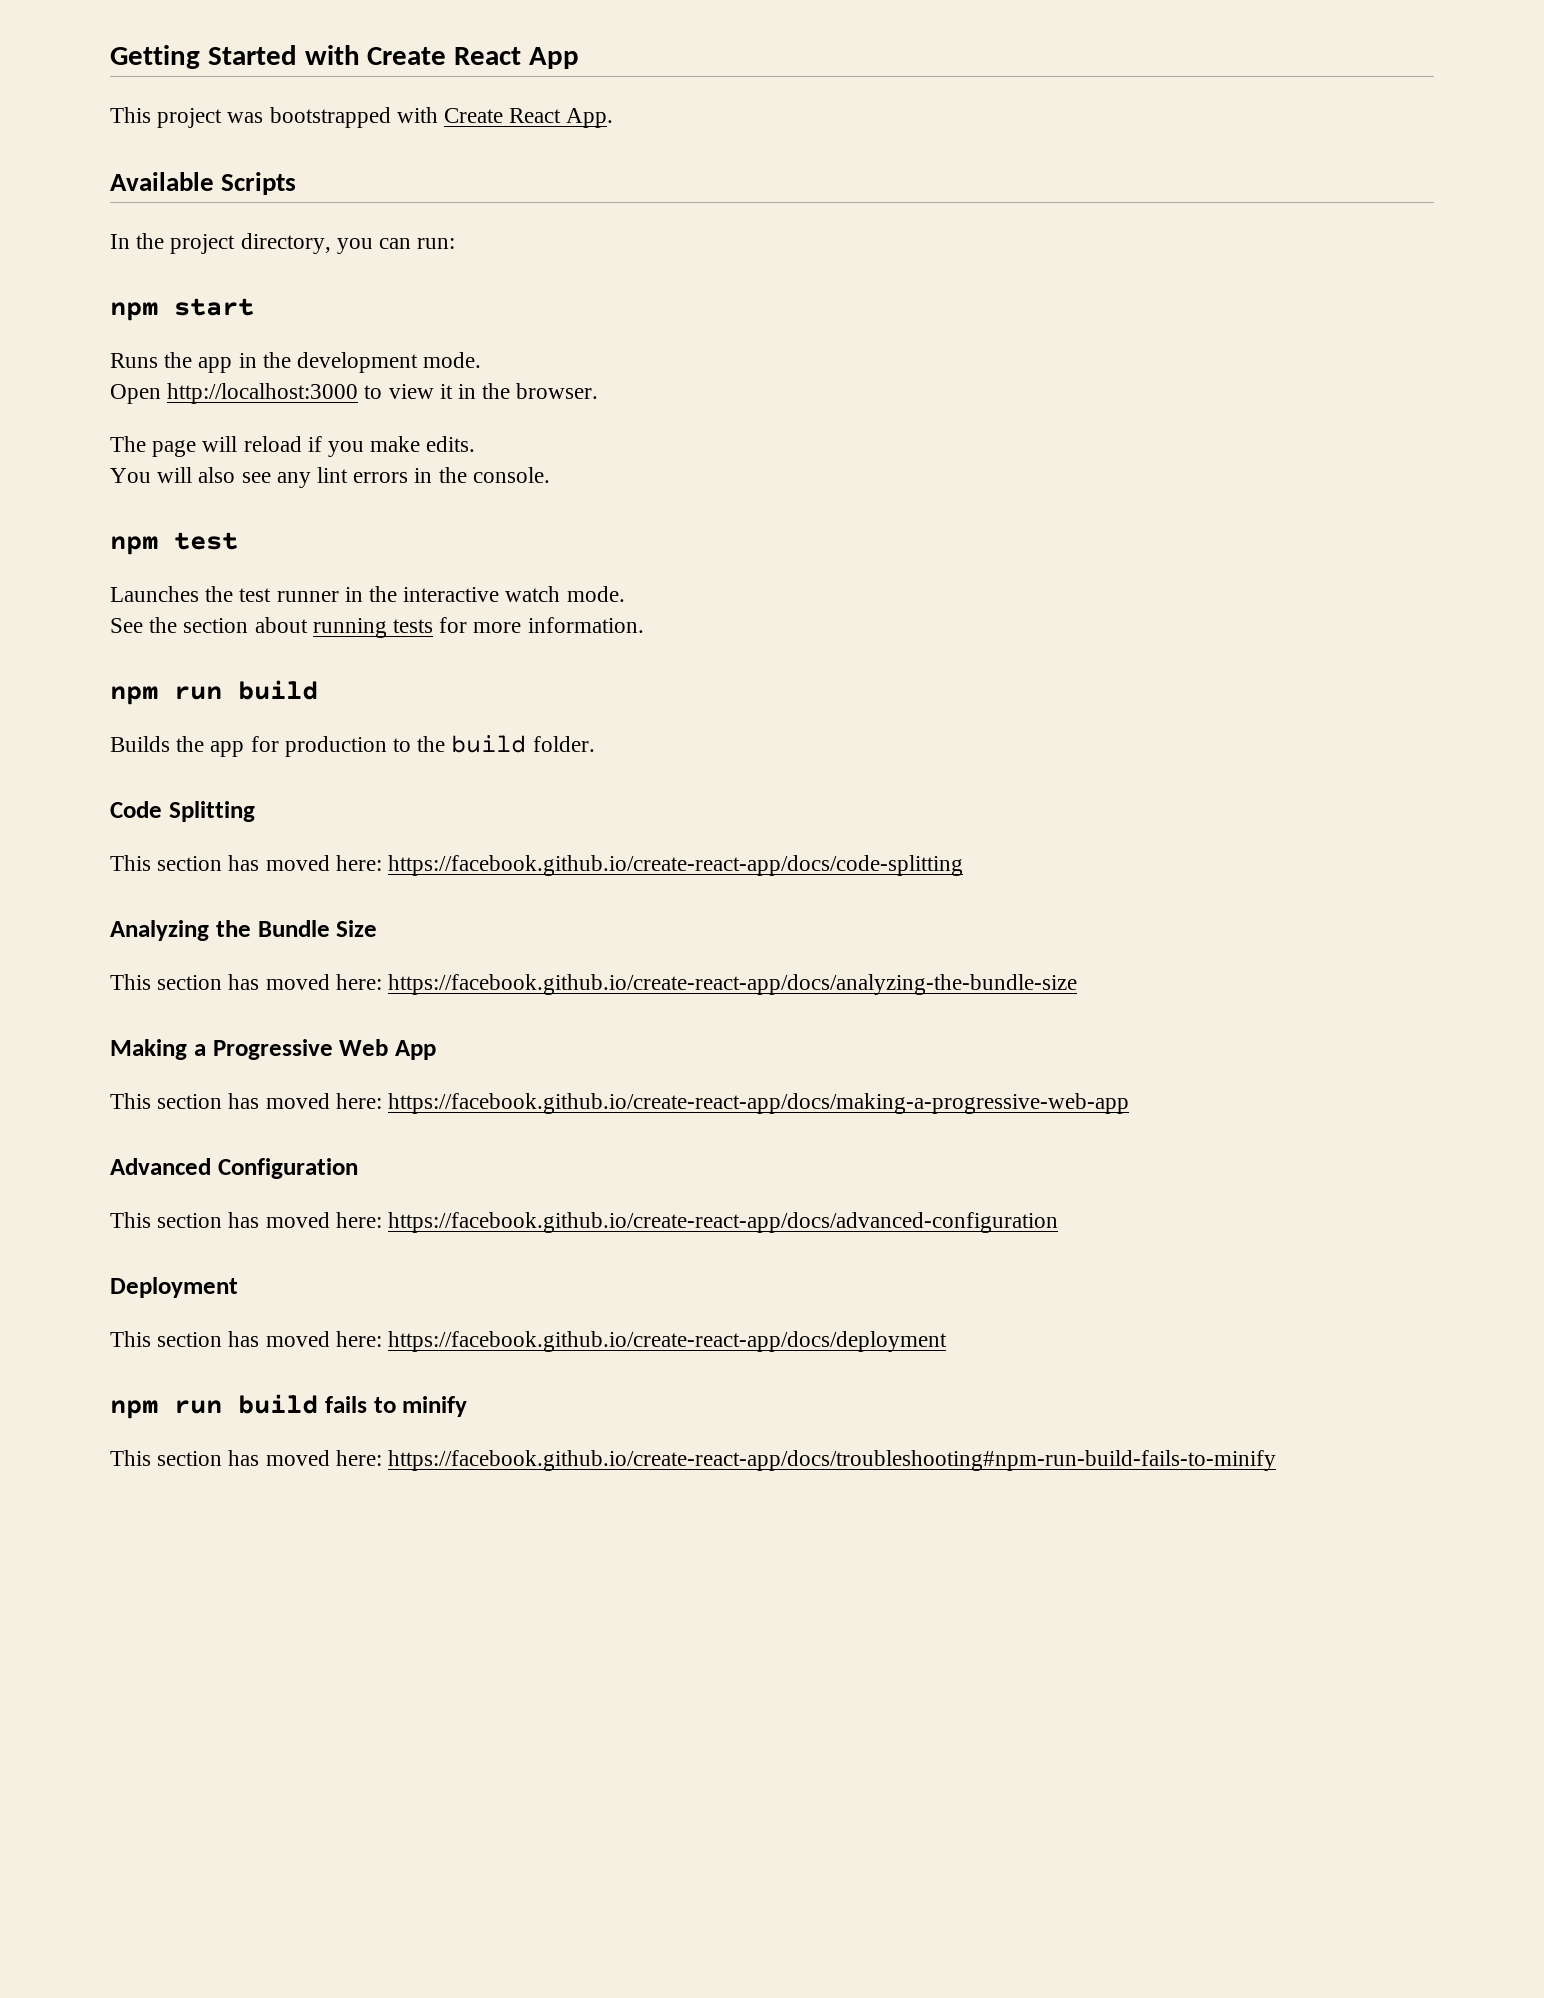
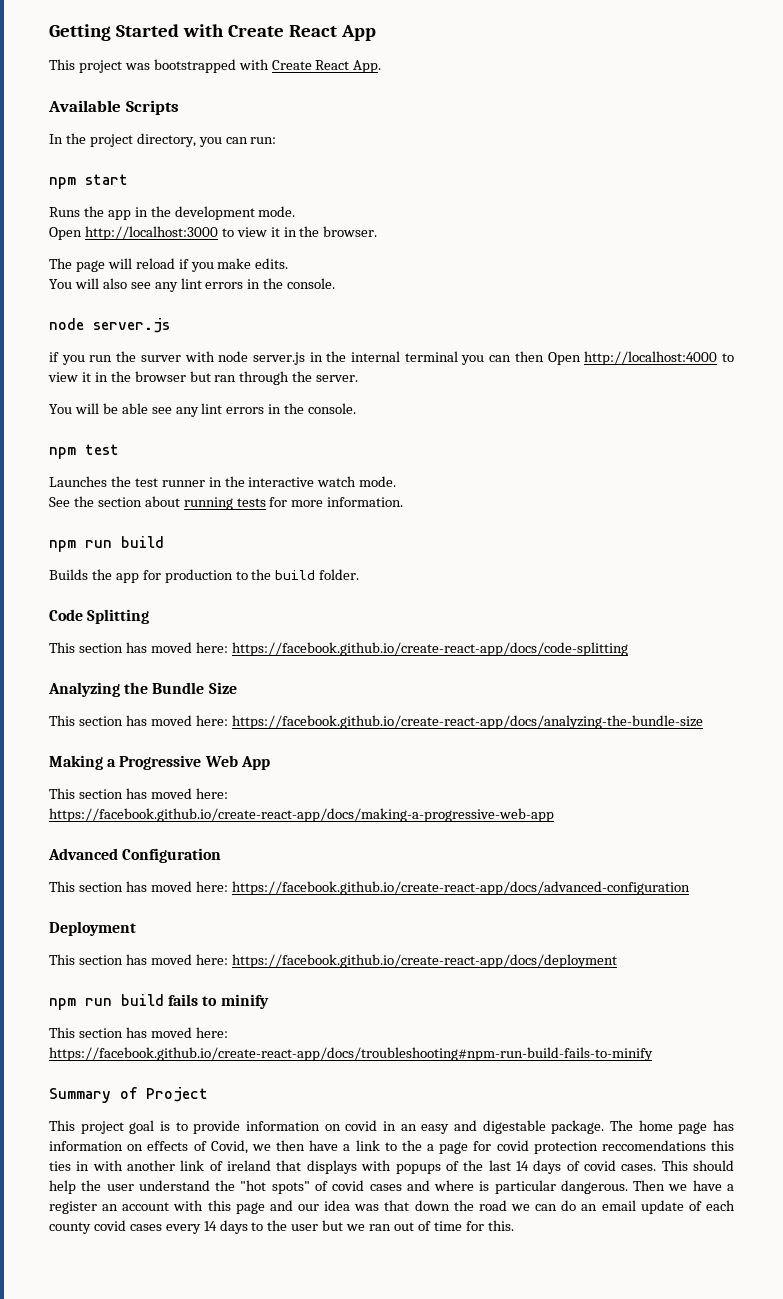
(550, 475) none -> [49,318,170,333] [49,351,734,365] [48,371,359,385] [49,403,357,417] // node server.js // if you run the surver with node server.js in the internal terminal you can then Open http://localhost:4000 to view it in the browser but ran through the server. // You will be able see any lint errors in the console.
(1277, 1460) none -> [49,1087,208,1103] [49,1120,734,1134] [49,1140,734,1154] [49,1160,735,1174] [49,1180,735,1194] [49,1200,735,1214] [49,1220,514,1234] // Summary of Project // This project goal is to provide information on covid in an easy and digestable package. The home page has information on effects of Covid, we then have a link to the a page for covid protection reccomendations this ties in with another link of ireland that displays with popups of the last 14 days of covid cases. This should help the user understand the "hot spots" of covid cases and where is particular dangerous. Then we have a register an account with this page and our idea was that down the road we can do an email update of each county covid cases every 14 days to the user but we ran out of time for this.

